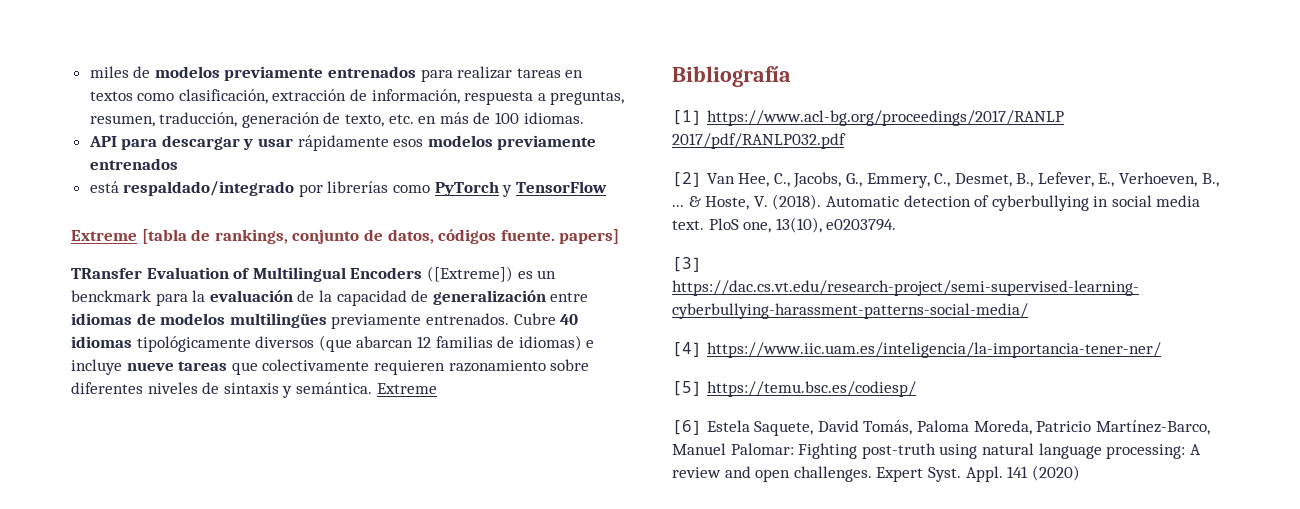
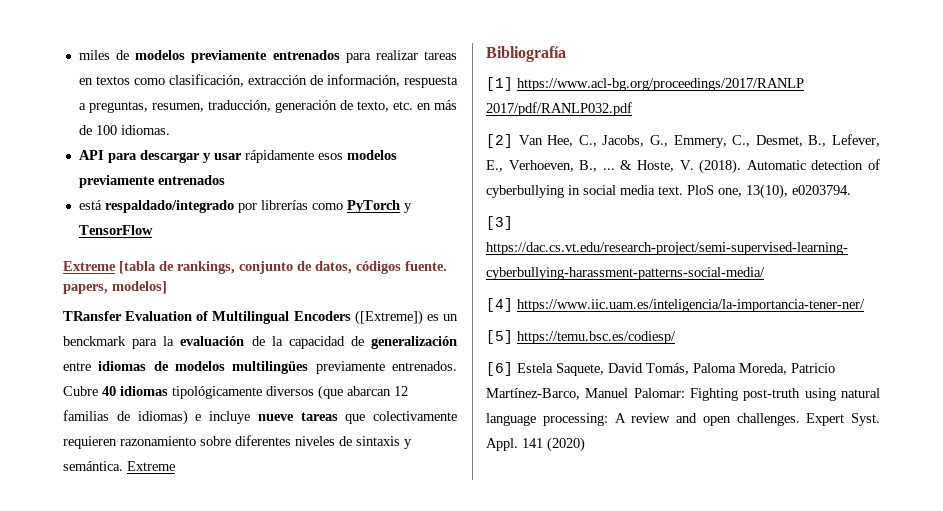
[559,229,620,244] papers] -> [63,281,167,294] papers, modelos]

